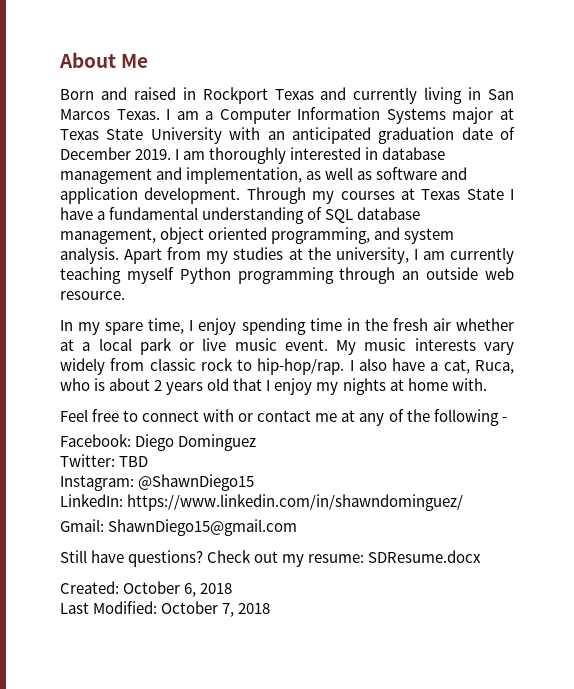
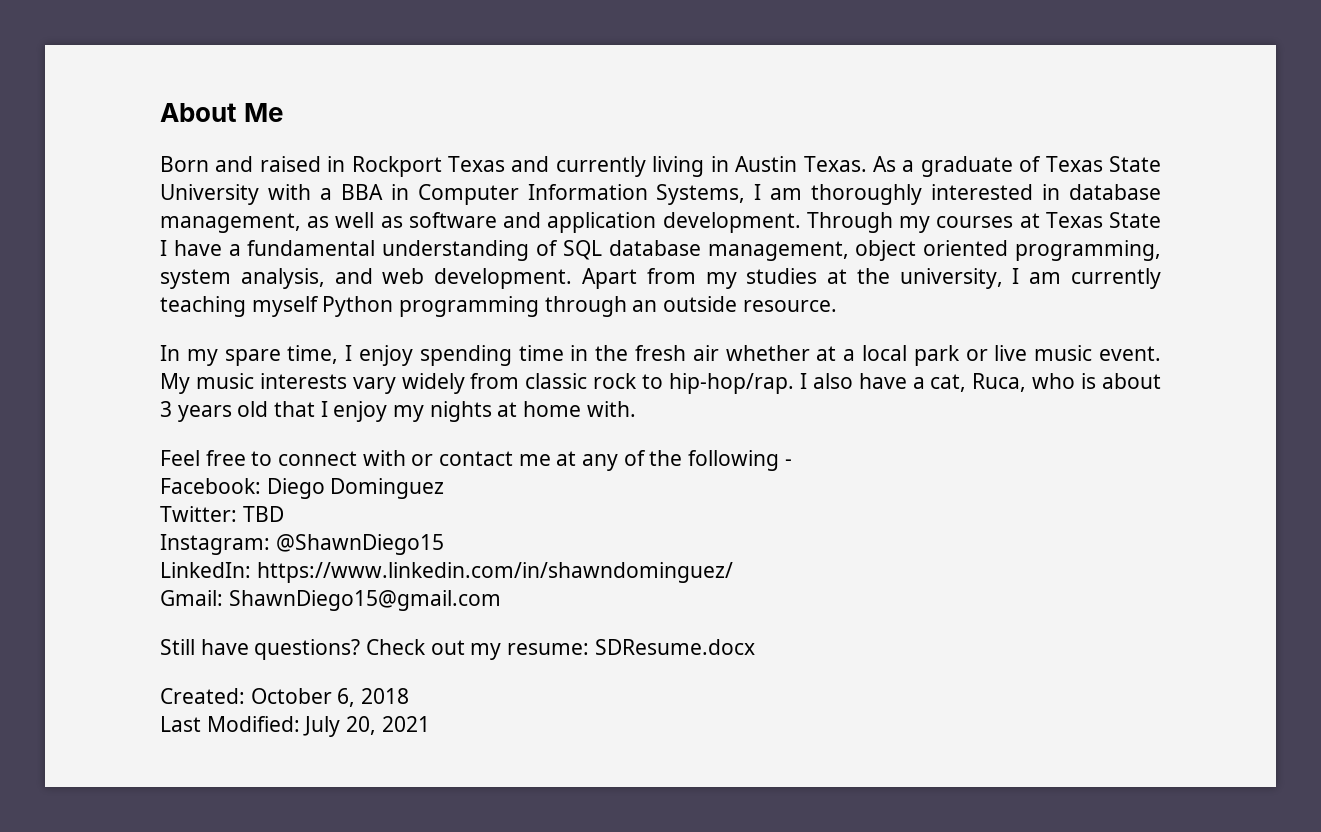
[487,89,514,100] [60,107,514,124] [60,127,515,144] [60,147,172,160] San Marcos Texas. I am a Computer Information Systems major at Texas State University with an anticipated graduation date of December 2019. -> [735,156,1161,177] [160,184,746,205] Austin Texas. As a graduate of Texas State University with a BBA in Computer Information Systems,
[60,167,303,184] management and implementation, -> [160,213,301,233] management,
[374,227,455,244] [60,247,119,264] and system analysis. -> [160,268,573,289] system analysis, and web development.
[485,267,515,280] web -> (738, 304) none
[154,380,163,391] 2 -> [160,401,172,417] 3
[161,601,271,617] October 7, 2018 -> [303,716,430,737] July 20, 2021

